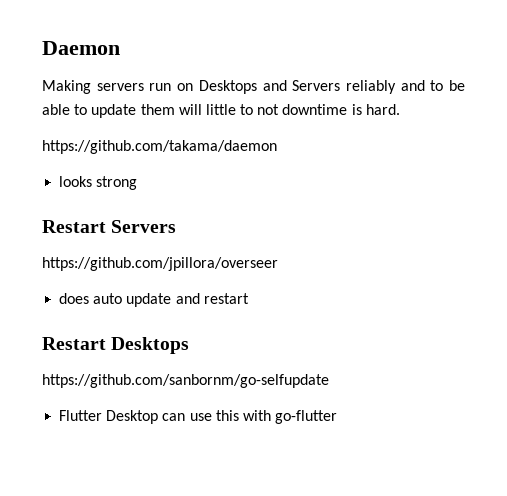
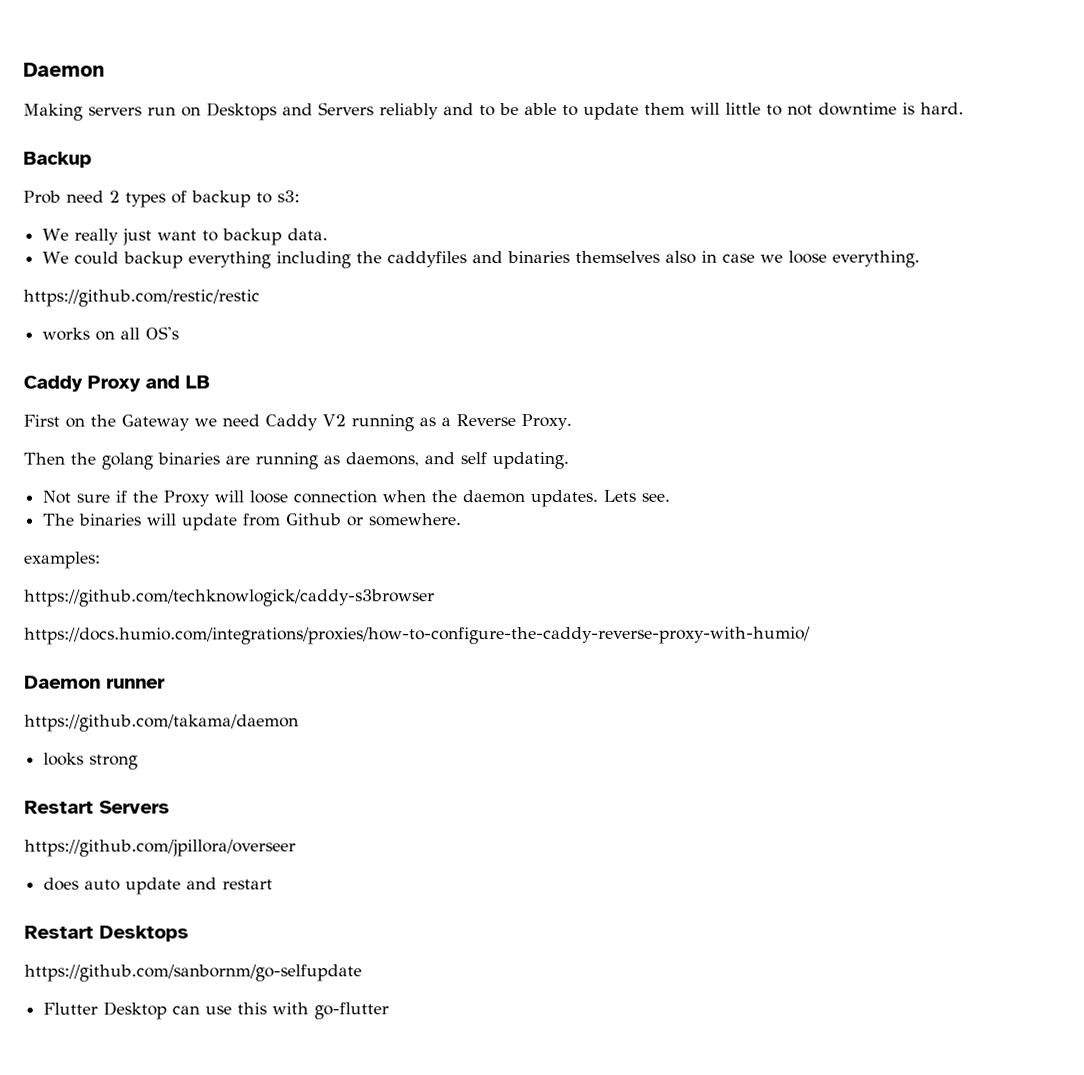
(400, 109) none -> [23,151,92,168] [23,190,300,208] [42,228,329,246] [42,250,921,269] [23,289,260,307] [42,326,180,341] [23,375,210,392] [23,413,572,432] [23,451,569,470] [42,489,671,508] [42,513,462,531] [24,551,101,569] [24,589,435,607] [24,626,811,645] [24,675,166,689] // Backup // Prob need 2 types of backup to s3: // We really just want to backup data. // We could backup everything including the caddyfiles and binaries themselves also in case we loose everything. // https://github.com/restic/restic // works on all OS's // Caddy Proxy and LB // First on the Gateway we need Caddy V2 running as a Reverse Proxy. // Then the golang binaries are running as daemons, and self updating. // Not sure if the Proxy will loose connection when the daemon updates. Lets see. // The binaries will update from Github or somewhere. // examples: // https://github.com/techknowlogick/caddy-s3browser // https://docs.humio.com/integrations/proxies/how-to-configure-the-caddy-reverse-proxy-with-humio/ // Daemon runner

